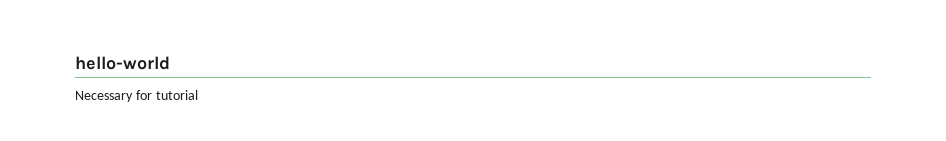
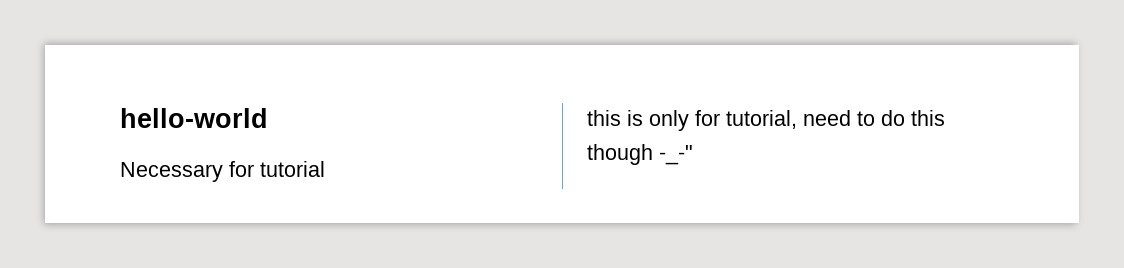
(198, 95) none -> [587,110,945,131] [587,144,693,165] // this is only for tutorial, need to do this though -_-"

